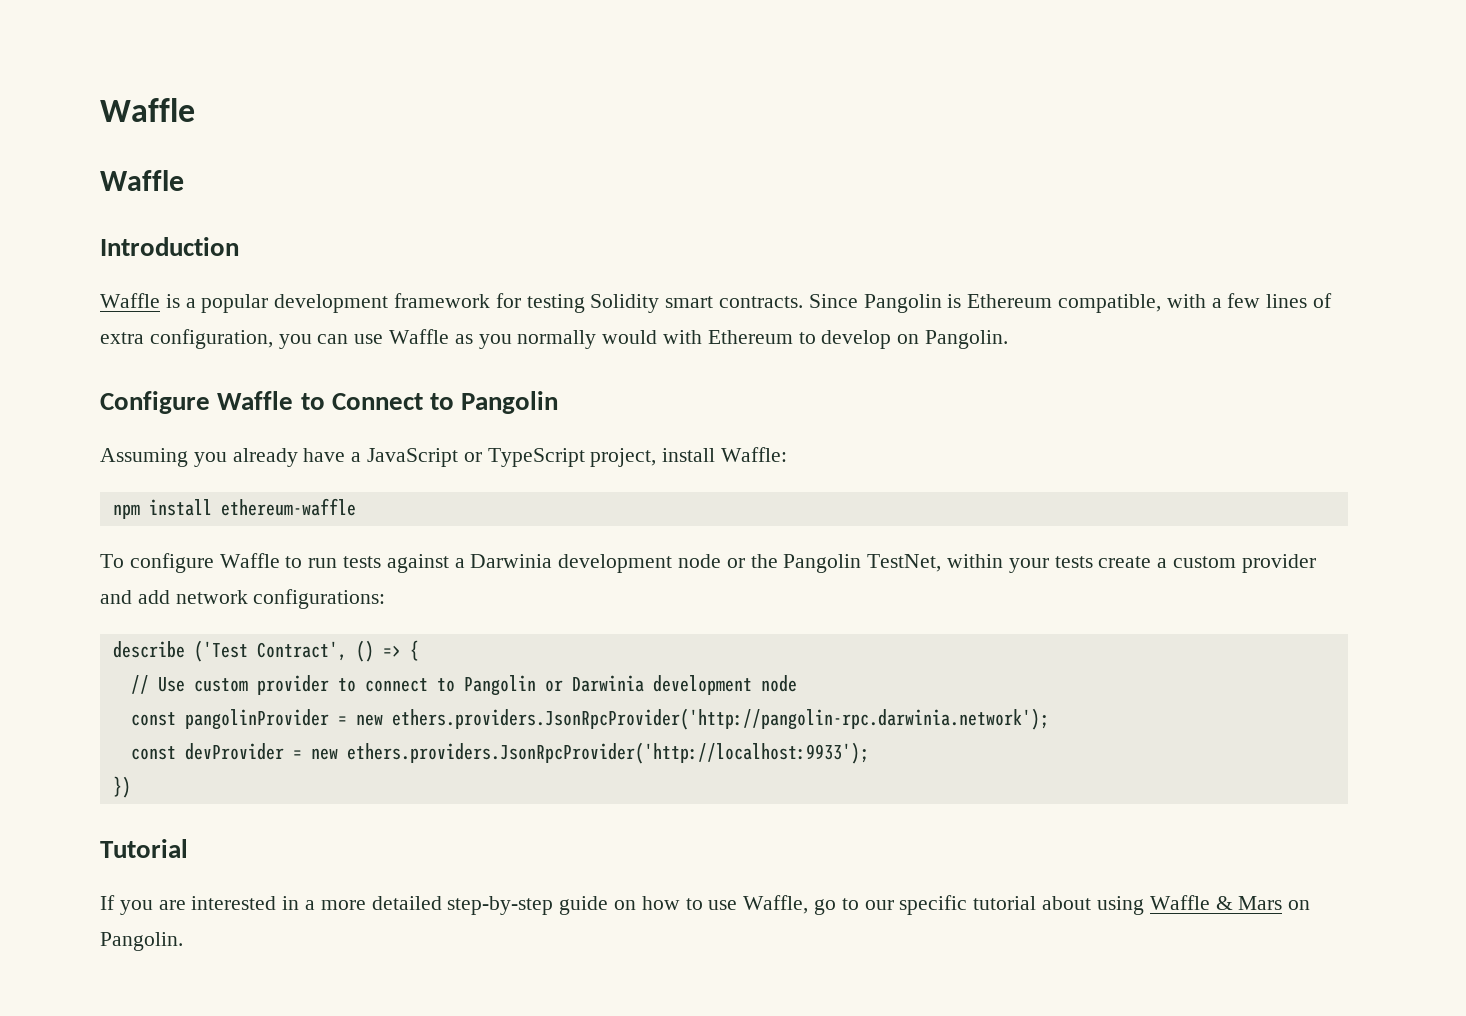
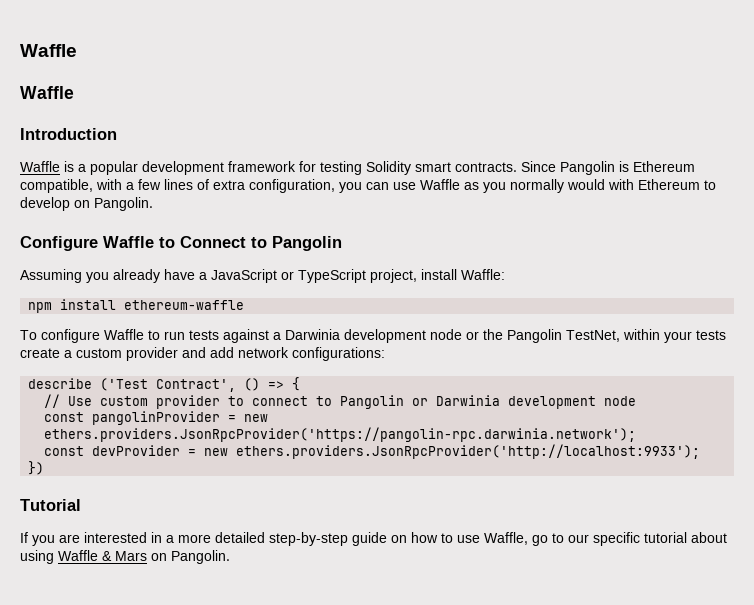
[391,708,1049,730] ethers.providers.JsonRpcProvider('http://pangolin-rpc.darwinia.network'); -> [44,427,637,442] ethers.providers.JsonRpcProvider('https://pangolin-rpc.darwinia.network');

